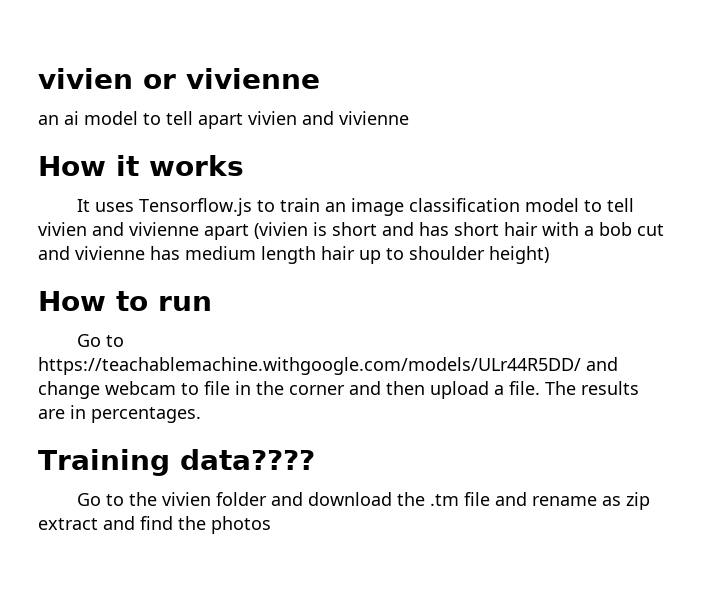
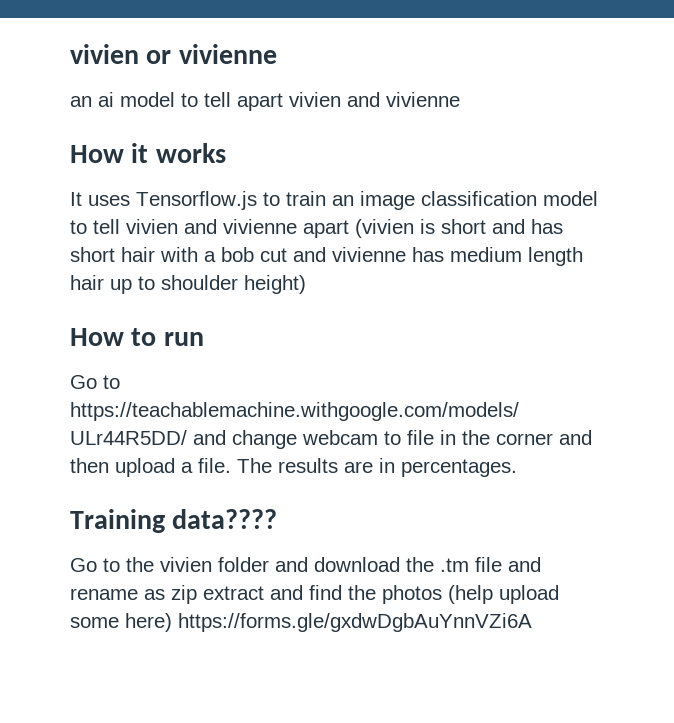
(271, 525) none -> [448,585,559,604] [70,613,532,632] (help upload some here) https://forms.gle/gxdwDgbAuYnnVZi6A

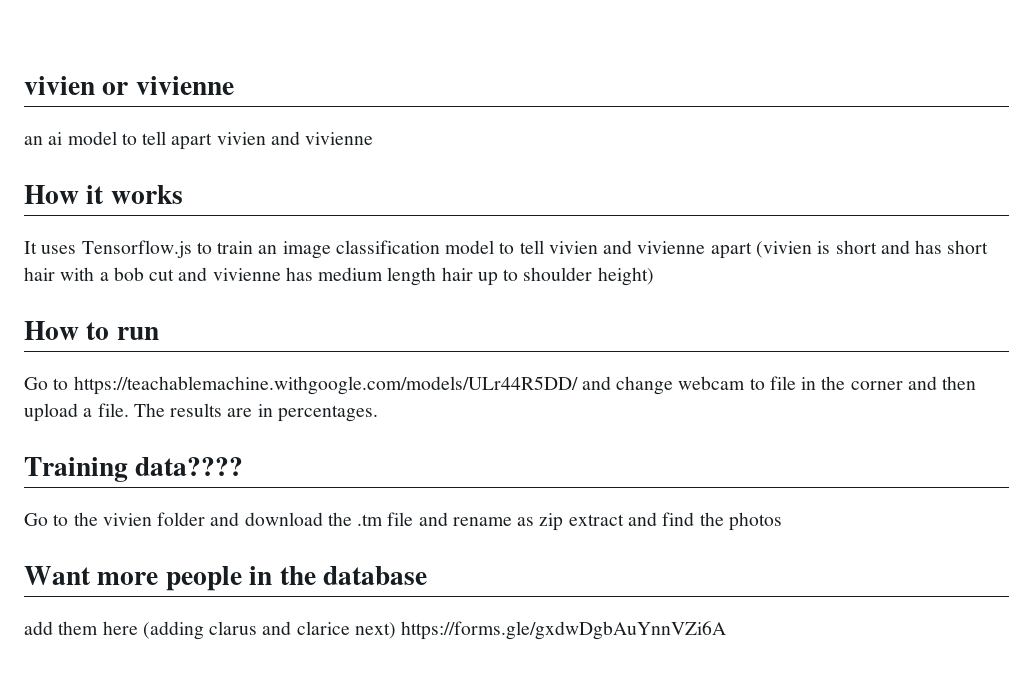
[448,585,559,604] [70,613,172,632] (help upload some here) -> [24,566,428,591] [24,621,396,640] // Want more people in the database // add them here (adding clarus and clarice next)

